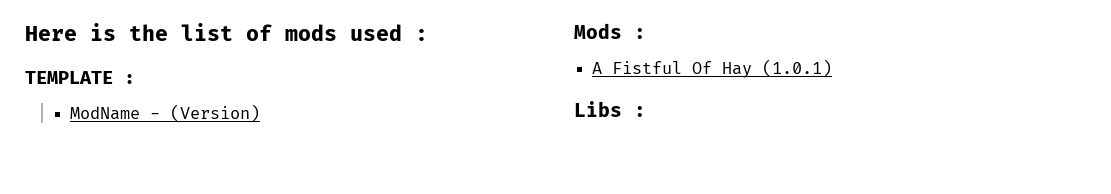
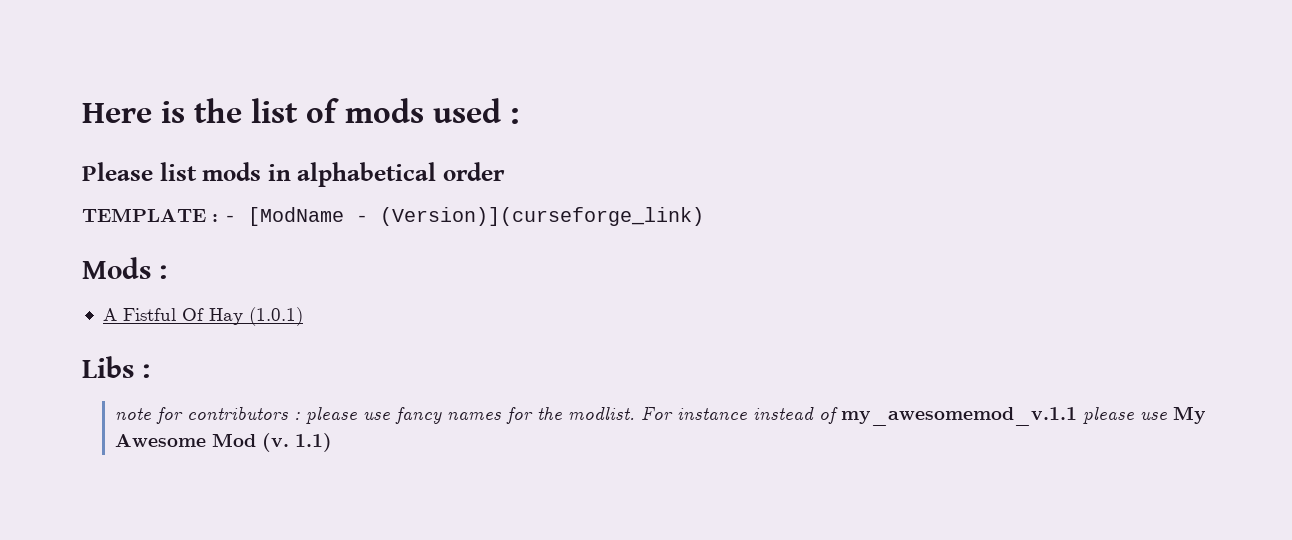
[25,71,135,84] [70,104,261,122] TEMPLATE : // ModName - (Version) -> [82,162,506,187] [82,207,704,226] Please list mods in alphabetical order // TEMPLATE : - [ModName - (Version)](curseforge_link)
(646, 111) none -> [115,406,1207,426] [115,433,333,452] // note for contributors : please use fancy names for the modlist. For instance instead of my_awesomemod_v.1.1 please use My Awesome Mod (v. 1.1)

